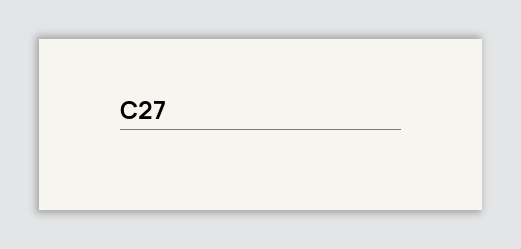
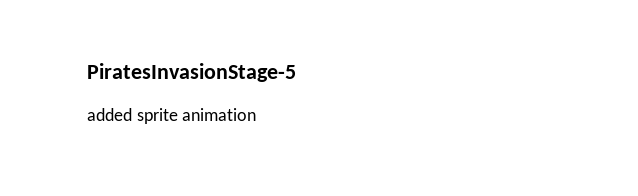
[120,101,166,119] C27 -> [87,63,296,82] [87,108,257,124] PiratesInvasionStage-5 // added sprite animation

